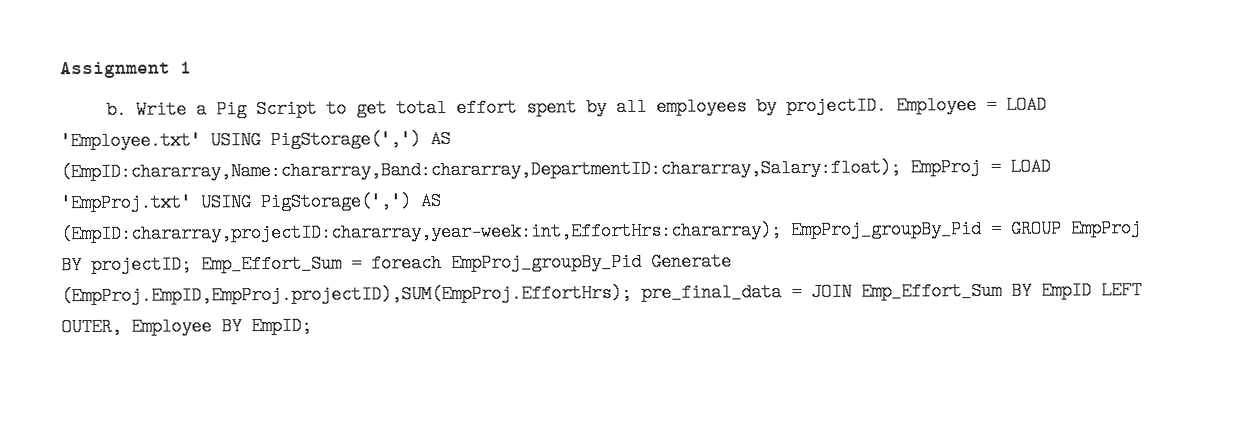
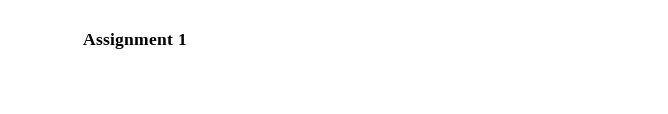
[105,95,1047,119] [60,129,451,151] [60,157,1051,182] [60,192,441,213] [61,219,1142,244] [61,252,732,275] [61,281,1142,306] [61,316,312,337] // b. Write a Pig Script to get total effort spent by all employees by projectID. Employee = LOAD 'Employee.txt' USING PigStorage(',') AS (EmpID:chararray,Name:chararray,Band:chararray,DepartmentID:chararray,Salary:float); EmpProj = LOAD 'EmpProj.txt' USING PigStorage(',') AS (EmpID:chararray,projectID:chararray,year-week:int,EffortHrs:chararray); EmpProj_groupBy_Pid = GROUP EmpProj BY projectID; Emp_Effort_Sum = foreach EmpProj_groupBy_Pid Generate (EmpProj.EmpID,EmpProj.projectID),SUM(EmpProj.EffortHrs); pre_final_data = JOIN Emp_Effort_Sum BY EmpID LEFT OUTER, Employee BY EmpID; -> (187, 39) none

